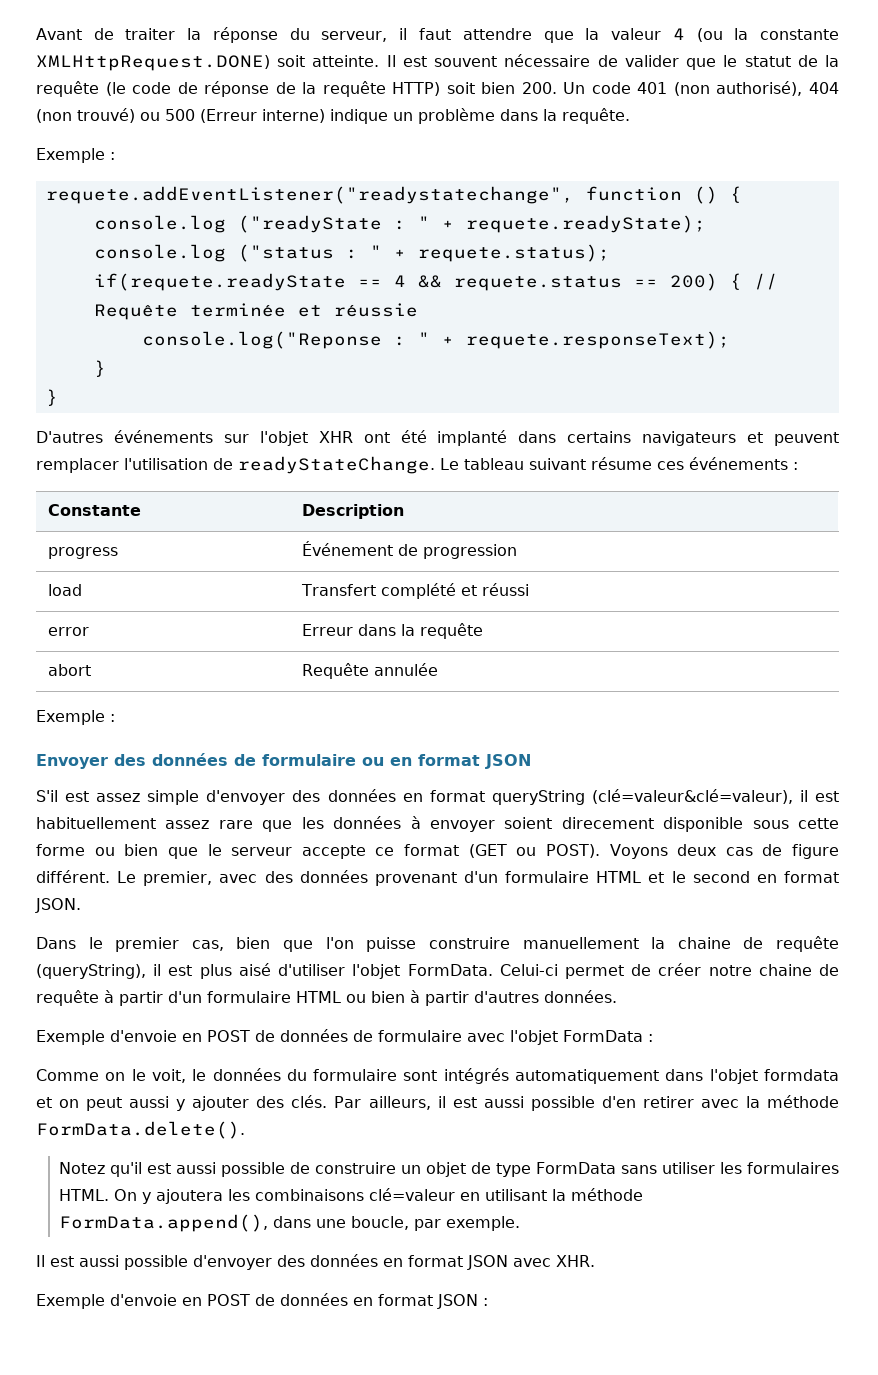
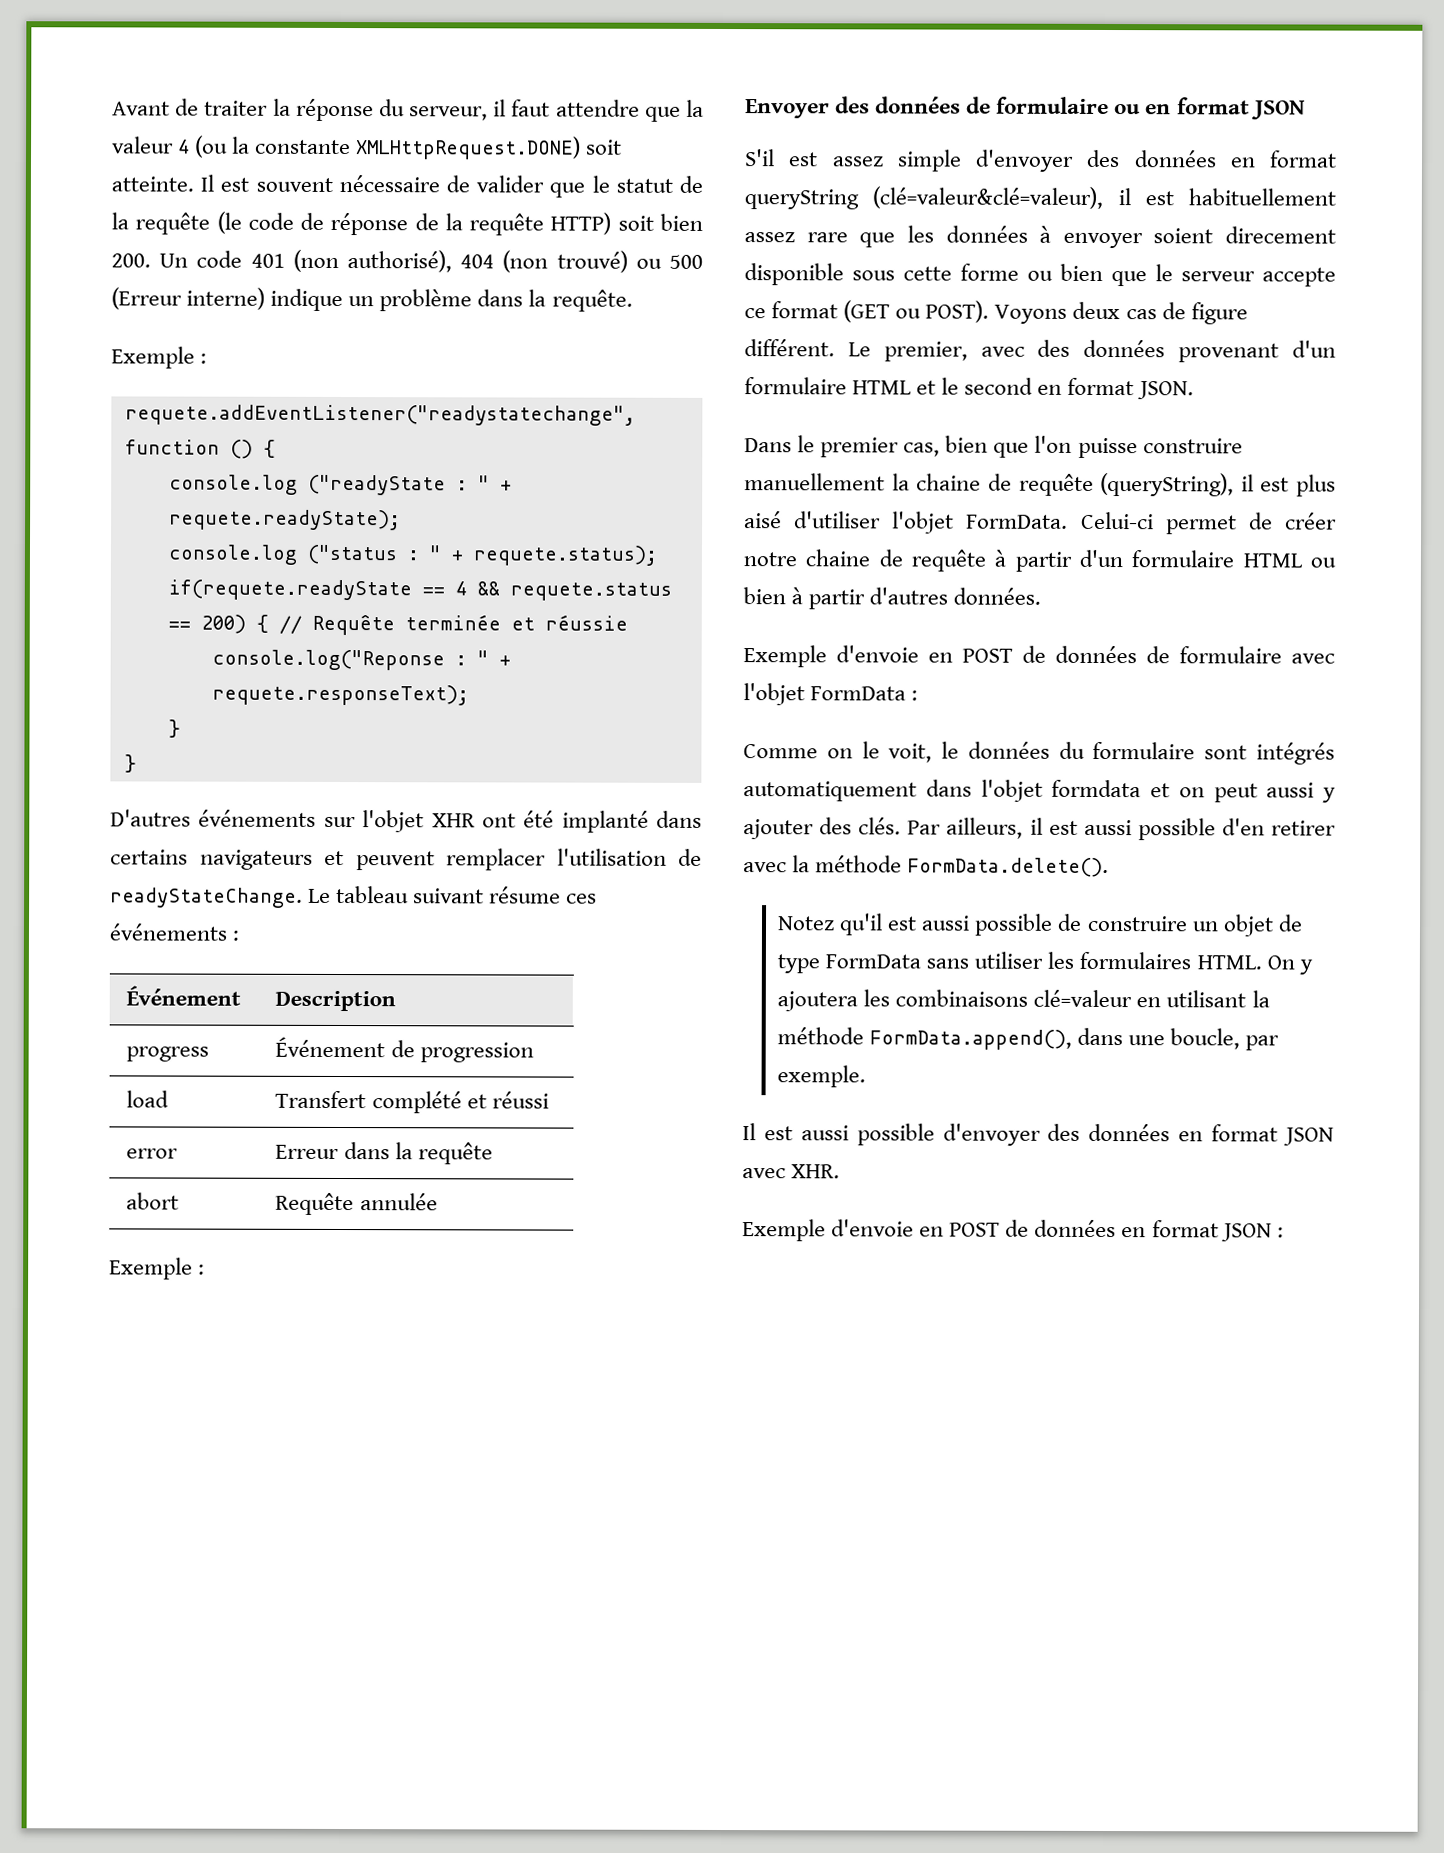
[47,504,141,516] Constante -> [126,985,242,1006] Événement

